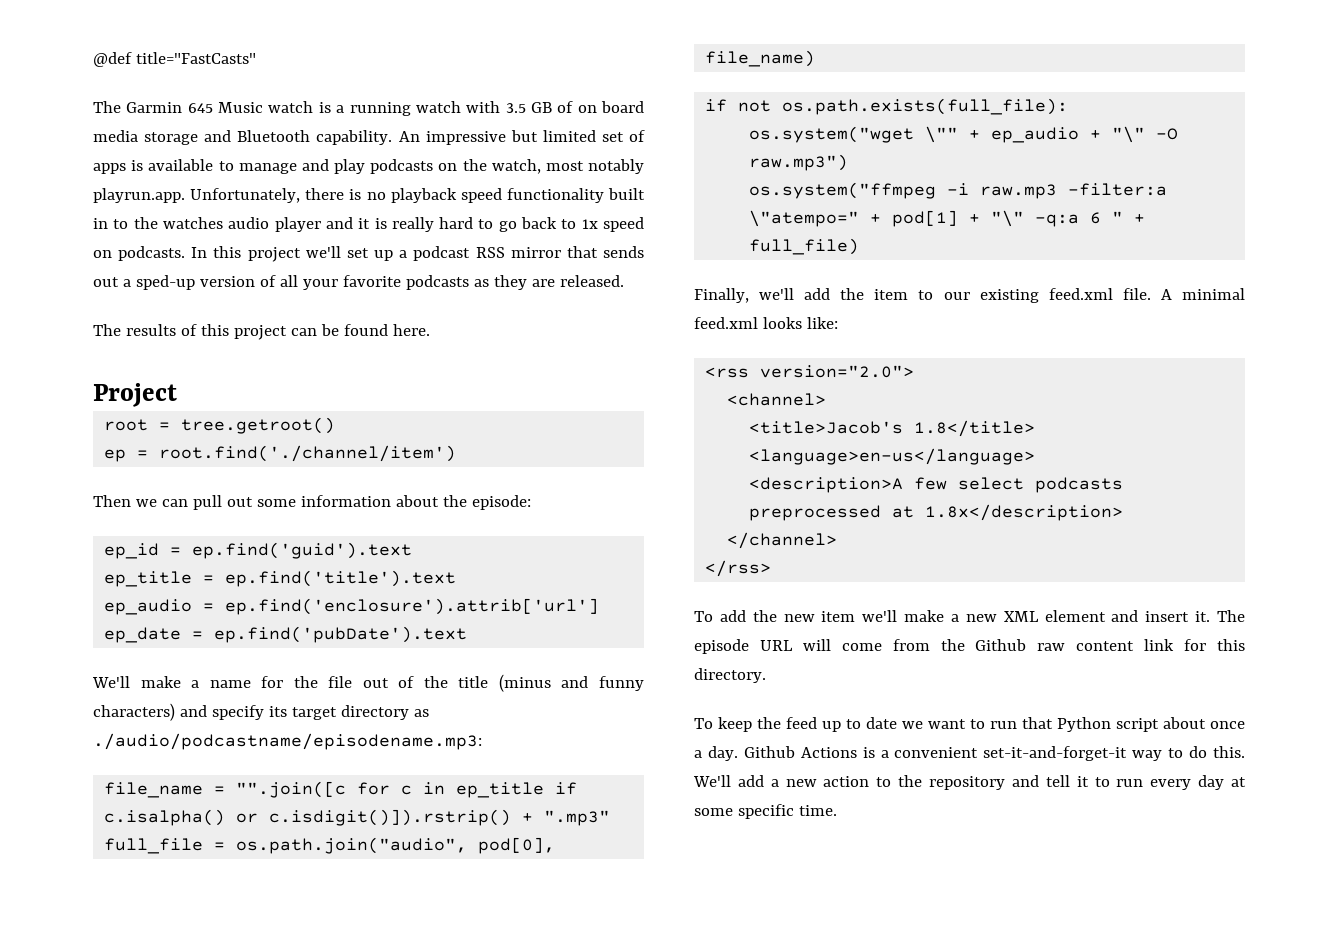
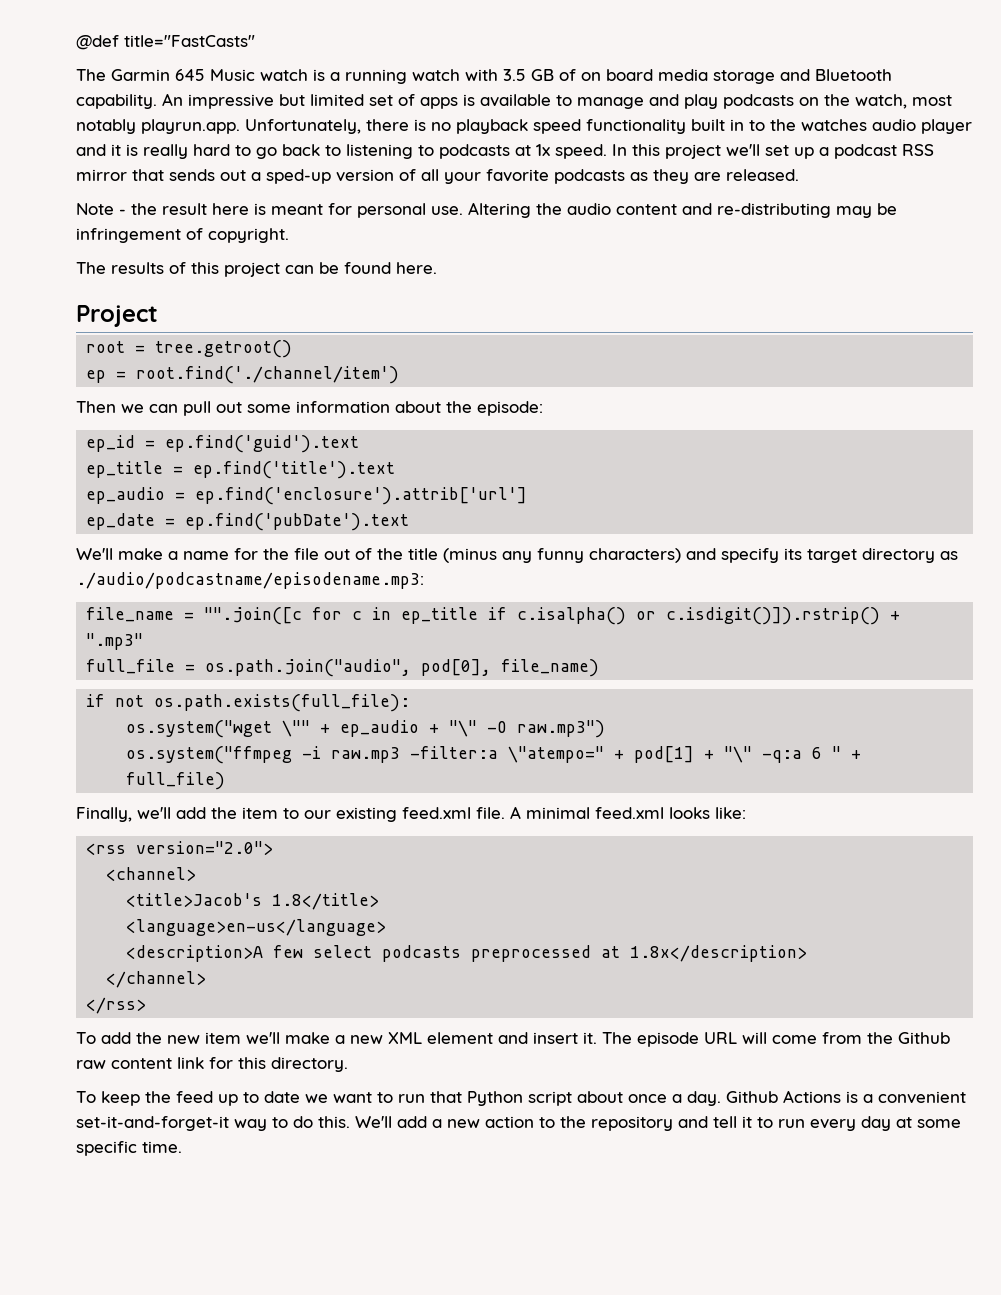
[581,217,644,232] [93,246,186,261] 1x speed on podcasts. -> [346,144,607,159] listening to podcasts at 1x speed.
(624, 281) none -> [76,202,897,218] [76,228,289,243] // Note - the result here is meant for personal use. Altering the audio content and re-distributing may be infringement of copyright.
[561,676,589,688] and -> [502,551,532,563] any

